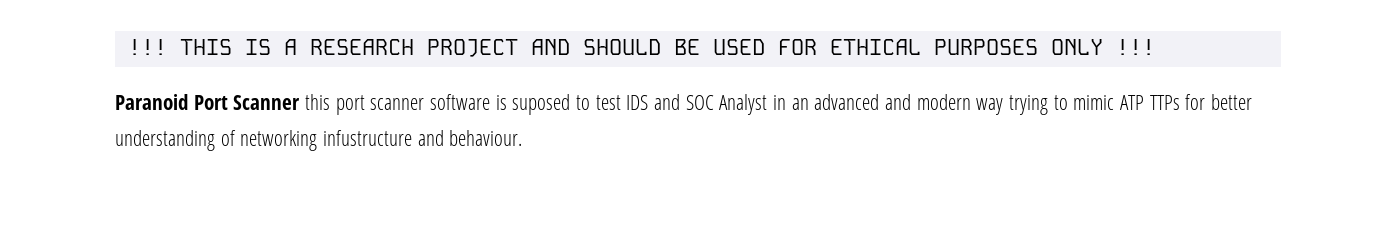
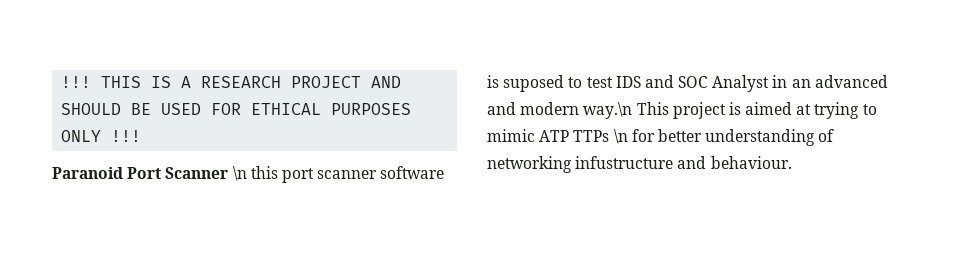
(301, 102) none -> [232,166,247,181] \n
[976,98,1004,115] way -> [583,102,812,119] way.\n This project is aimed at
(1180, 102) none -> [613,129,628,144] \n

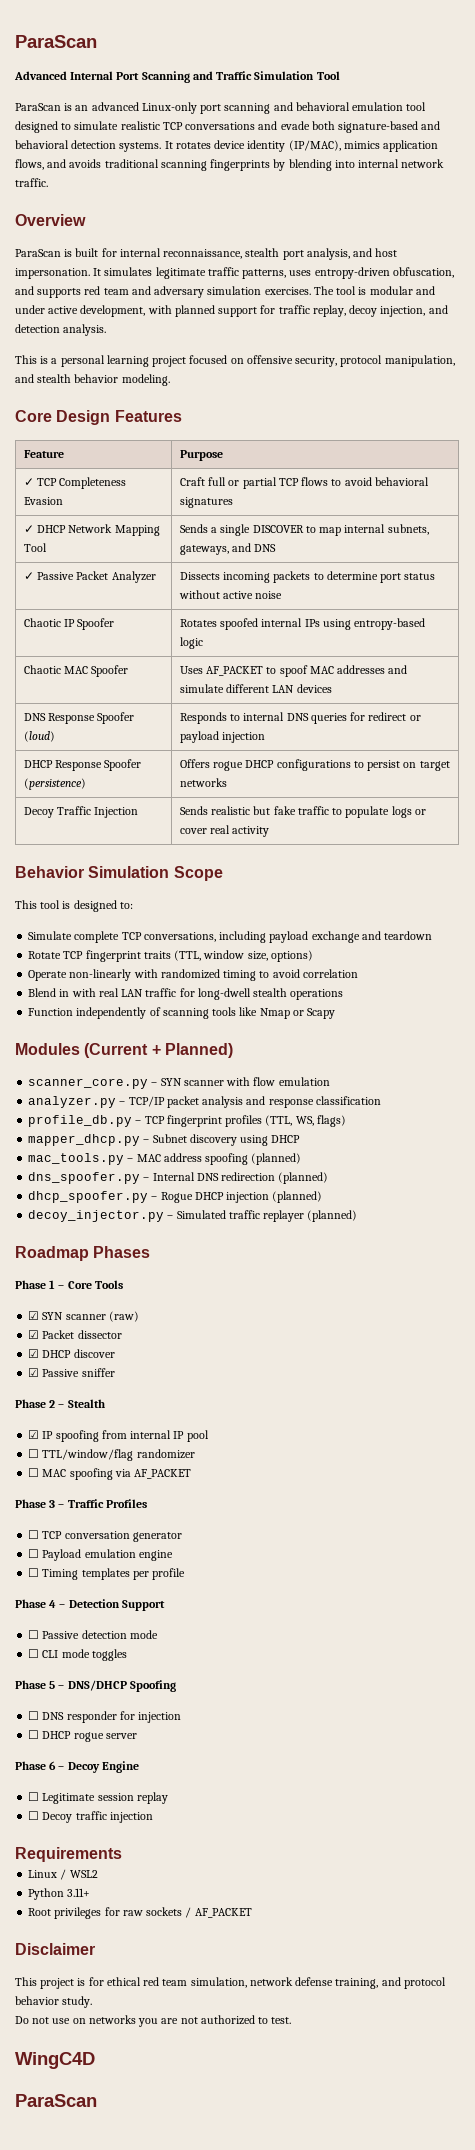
[61,76,402,88] [61,103,412,115] [61,130,142,142] [52,166,445,183] [487,75,888,92] [487,102,877,119] [487,129,835,146] [487,156,792,173] !!! THIS IS A RESEARCH PROJECT AND SHOULD BE USED FOR ETHICAL PURPOSES ONLY !!! // Paranoid Port Scanner \n this port scanner software is suposed to test IDS and SOC Analyst in an advanced and modern way.\n This project is aimed at trying to mimic ATP TTPs \n for better understanding of networking infustructure and behaviour. -> [15,35,97,48] [14,71,340,83] [15,102,427,114] [15,121,441,133] [15,140,439,152] [15,159,445,171] [15,178,48,187] [15,214,86,226] [15,248,398,260] [15,267,454,279] [15,286,435,298] [15,305,448,317] [15,324,107,336] [15,355,455,367] [15,374,170,386] [15,410,182,425] [23,450,64,458] [179,450,223,461] [23,477,127,489] [23,497,63,505] [179,477,429,489] [179,497,233,508] [23,524,160,536] [23,543,47,552] [179,524,429,536] [179,543,277,555] [23,571,156,583] [179,571,436,583] [178,590,283,599] [23,618,115,630] [179,618,426,630] [179,637,203,649] [23,665,129,677] [179,665,408,677] [179,684,332,693] [23,712,135,724] [23,731,55,742] [179,712,421,724] [179,731,266,743] [23,759,142,771] [23,778,86,790] [179,759,450,771] [179,778,227,787] [23,806,139,818] [179,806,426,818] [179,825,270,837] [15,866,223,881] [15,900,133,912] [28,931,433,943] [28,950,313,962] [28,969,358,981] [28,988,344,1000] [28,1007,336,1019] [15,1043,233,1058] [28,1077,330,1089] [28,1096,381,1108] [28,1115,346,1127] [28,1134,301,1146] [28,1153,302,1165] [28,1172,329,1184] [28,1191,323,1203] [28,1210,358,1222] [15,1246,151,1261] [15,1280,123,1289] [28,1311,139,1322] [28,1330,122,1339] [28,1349,115,1358] [28,1368,115,1377] [15,1399,105,1408] [28,1430,209,1442] [28,1449,195,1461] [28,1468,192,1480] [15,1499,147,1508] [28,1530,182,1542] [28,1549,173,1561] [28,1568,186,1580] [15,1599,165,1611] [28,1630,158,1639] [28,1649,127,1661] [15,1680,176,1692] [28,1711,182,1723] [28,1730,137,1742] [15,1761,139,1773] [28,1792,168,1804] [28,1811,153,1823] [15,1847,122,1862] [28,1869,98,1880] [28,1888,91,1900] [28,1907,252,1919] [15,1943,95,1955] [15,1977,446,1989] [15,1996,93,2008] [15,2015,292,2027] [15,2052,95,2069] [15,2094,97,2107] ParaScan // Advanced Internal Port Scanning and Traffic Simulation Tool // ParaScan is an advanced Linux-only port scanning and behavioral emulation tool designed to simulate realistic TCP conversations and evade both signature-based and behavioral detection systems. It rotates device identity (IP/MAC), mimics application flows, and avoids traditional scanning fingerprints by blending into internal network traffic. // Overview // ParaScan is built for internal reconnaissance, stealth port analysis, and host impersonation. It simulates legitimate traffic patterns, uses entropy-driven obfuscation, and supports red team and adversary simulation exercises. The tool is modular and under active development, with planned support for traffic replay, decoy injection, and detection analysis. // This is a personal learning project focused on offensive security, protocol manipulation, and stealth behavior modeling. // Core Design Features // Feature | Purpose // ✓ TCP Completeness Evasion | Craft full or partial TCP flows to avoid behavioral signatures // ✓ DHCP Network Mapping Tool | Sends a single DISCOVER to map internal subnets, gateways, and DNS // ✓ Passive Packet Analyzer | Dissects incoming packets to determine port status without active noise // Chaotic IP Spoofer | Rotates spoofed internal IPs using entropy-based logic // Chaotic MAC Spoofer | Uses AF_PACKET to spoof MAC addresses and simulate different LAN devices // DNS Response Spoofer (loud) | Responds to internal DNS queries for redirect or payload injection // DHCP Response Spoofer (persistence) | Offers rogue DHCP configurations to persist on target networks // Decoy Traffic Injection | Sends realistic but fake traffic to populate logs or cover real activity // Behavior Simulation Scope // This tool is designed to: // Simulate complete TCP conversations, including payload exchange and teardown // Rotate TCP fingerprint traits (TTL, window size, options) // Operate non-linearly with randomized timing to avoid correlation // Blend in with real LAN traffic for long-dwell stealth operations // Function independently of scanning tools like Nmap or Scapy // Modules (Current + Planned) // scanner_core.py – SYN scanner with flow emulation // analyzer.py – TCP/IP packet analysis and response classification // profile_db.py – TCP fingerprint profiles (TTL, WS, flags) // mapper_dhcp.py – Subnet discovery using DHCP // mac_tools.py – MAC address spoofing (planned) // dns_spoofer.py – Internal DNS redirection (planned) // dhcp_spoofer.py – Rogue DHCP injection (planned) // decoy_injector.py – Simulated traffic replayer (planned) // Roadmap Phases // Phase 1 – Core Tools // ☑ SYN scanner (raw) // ☑ Packet dissector // ☑ DHCP discover // ☑ Passive sniffer // Phase 2 – Stealth // ☑ IP spoofing from internal IP pool // ☐ TTL/window/flag randomizer // ☐ MAC spoofing via AF_PACKET // Phase 3 – Traffic Profiles // ☐ TCP conversation generator // ☐ Payload emulation engine // ☐ Timing templates per profile // Phase 4 – Detection Support // ☐ Passive detection mode // ☐ CLI mode toggles // Phase 5 – DNS/DHCP Spoofing // ☐ DNS responder for injection // ☐ DHCP rogue server // Phase 6 – Decoy Engine // ☐ Legitimate session replay // ☐ Decoy traffic injection // Requirements // Linux / WSL2 // Python 3.11+ // Root privileges for raw sockets / AF_PACKET // Disclaimer // This project is for ethical red team simulation, network defense training, and protocol behavior study. // Do not use on networks you are not authorized to test. // WingC4D // ParaScan

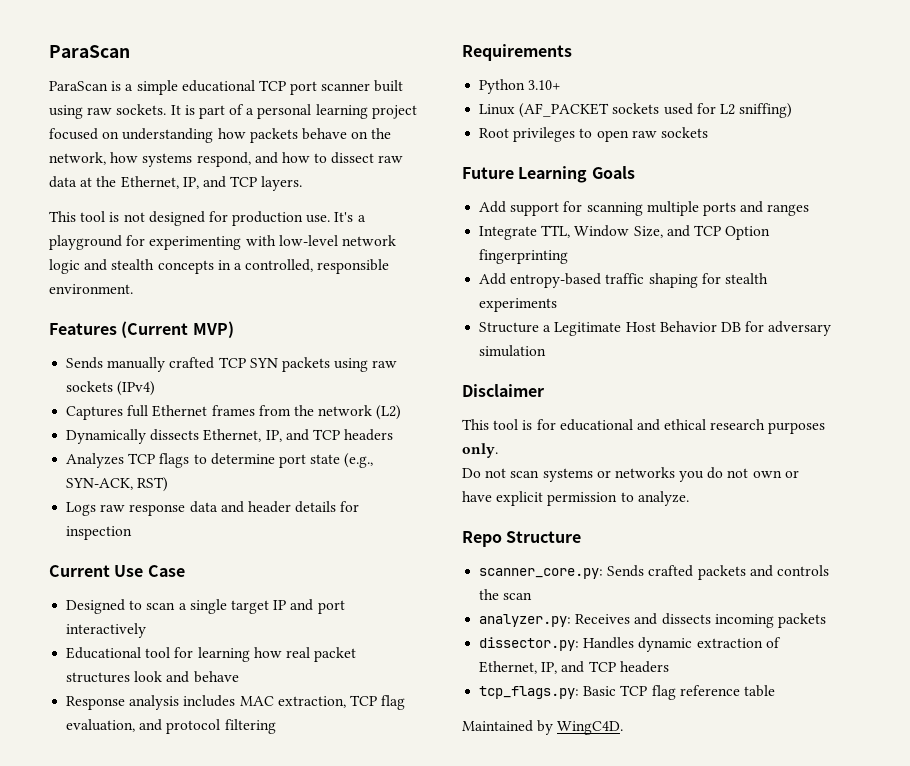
[14,71,340,83] [15,102,427,114] [15,121,441,133] [15,140,439,152] [15,159,445,171] [15,178,48,187] [15,214,86,226] [15,248,398,260] [15,267,454,279] [15,286,435,298] [15,305,448,317] [15,324,107,336] [15,355,49,364] Advanced Internal Port Scanning and Traffic Simulation Tool // ParaScan is an advanced Linux-only port scanning and behavioral emulation tool designed to simulate realistic TCP conversations and evade both signature-based and behavioral detection systems. It rotates device identity (IP/MAC), mimics application flows, and avoids traditional scanning fingerprints by blending into internal network traffic. // Overview // ParaScan is built for internal reconnaissance, stealth port analysis, and host impersonation. It simulates legitimate traffic patterns, uses entropy-driven obfuscation, and supports red team and adversary simulation exercises. The tool is modular and under active development, with planned support for traffic replay, decoy injection, and detection analysis. // This is -> [49,80,404,95] [49,104,245,119] ParaScan is a simple educational TCP port scanner built using raw sockets. It is part of
[246,355,455,367] [15,374,170,386] [15,410,182,425] [23,450,64,458] [179,450,223,461] [23,477,127,489] [23,497,63,505] [179,477,429,489] [179,497,233,508] [23,524,160,536] [23,543,47,552] [179,524,429,536] [179,543,277,555] [23,571,156,583] [179,571,436,583] [178,590,283,599] [23,618,115,630] [179,618,426,630] [179,637,203,649] [23,665,129,677] [179,665,408,677] [179,684,332,693] [23,712,135,724] [23,731,55,742] [179,712,421,724] [179,731,266,743] [23,759,142,771] [23,778,86,790] [179,759,450,771] [179,778,227,787] [23,806,139,818] [179,806,426,818] [179,825,270,837] [15,866,223,881] [15,900,133,912] [28,931,433,943] [28,950,313,962] [28,969,358,981] [28,988,344,1000] [28,1007,336,1019] [15,1043,233,1058] [28,1077,330,1089] [28,1096,381,1108] [28,1115,346,1127] [28,1134,301,1146] [28,1153,302,1165] [28,1172,329,1184] [28,1191,323,1203] [28,1210,358,1222] [15,1246,151,1261] [15,1280,123,1289] [28,1311,139,1322] [28,1330,122,1339] [28,1349,115,1358] [28,1368,115,1377] [15,1399,105,1408] [28,1430,209,1442] [28,1449,195,1461] [28,1468,192,1480] [15,1499,147,1508] [28,1530,182,1542] [28,1549,173,1561] [28,1568,186,1580] [15,1599,165,1611] [28,1630,158,1639] [28,1649,127,1661] [15,1680,176,1692] [28,1711,182,1723] [28,1730,137,1742] [15,1761,139,1773] [28,1792,168,1804] [28,1811,153,1823] offensive security, protocol manipulation, and stealth behavior modeling. // Core Design Features // Feature | Purpose // ✓ TCP Completeness Evasion | Craft full or partial TCP flows to avoid behavioral signatures // ✓ DHCP Network Mapping Tool | Sends a single DISCOVER to map internal subnets, gateways, and DNS // ✓ Passive Packet Analyzer | Dissects incoming packets to determine port status without active noise // Chaotic IP Spoofer | Rotates spoofed internal IPs using entropy-based logic // Chaotic MAC Spoofer | Uses AF_PACKET to spoof MAC addresses and simulate different LAN devices // DNS Response Spoofer (loud) | Responds to internal DNS queries for redirect or payload injection // DHCP Response Spoofer (persistence) | Offers rogue DHCP configurations to persist on target networks // Decoy Traffic Injection | Sends realistic but fake traffic to populate logs or cover real activity // Behavior Simulation Scope // This tool is designed to: // Simulate complete TCP conversations, including payload exchange and teardown // Rotate TCP fingerprint traits (TTL, window size, options) // Operate non-linearly with randomized timing to avoid correlation // Blend in with real LAN traffic for long-dwell stealth operations // Function independently of scanning tools like Nmap or Scapy // Modules (Current + Planned) // scanner_core.py – SYN scanner with flow emulation // analyzer.py – TCP/IP packet analysis and response classification // profile_db.py – TCP fingerprint profiles (TTL, WS, flags) // mapper_dhcp.py – Subnet discovery using DHCP // mac_tools.py – MAC address spoofing (planned) // dns_spoofer.py – Internal DNS redirection (planned) // dhcp_spoofer.py – Rogue DHCP injection (planned) // decoy_injector.py – Simulated traffic replayer (planned) // Roadmap Phases // Phase 1 – Core Tools // ☑ SYN scanner (raw) // ☑ Packet dissector // ☑ DHCP discover // ☑ Passive sniffer // Phase 2 – Stealth // ☑ IP spoofing from internal IP pool // ☐ TTL/window/flag randomizer // ☐ MAC spoofing via AF_PACKET // Phase 3 – Traffic Profiles // ☐ TCP conversation generator // ☐ Payload emulation engine // ☐ Timing templates per profile // Phase 4 – Detection Support // ☐ Passive detection mode // ☐ CLI mode toggles // Phase 5 – DNS/DHCP Spoofing // ☐ DNS responder for injection // ☐ DHCP rogue server // Phase 6 – Decoy Engine // ☐ Legitimate session replay // ☐ Decoy traffic injection -> [122,128,392,143] [49,152,404,167] [49,176,303,191] [49,211,366,226] [49,235,396,250] [49,259,390,274] [49,284,133,294] [49,321,234,338] [66,357,398,372] [66,381,156,396] [66,405,402,420] [66,429,394,444] [66,453,374,468] [66,477,169,492] [66,501,360,516] [66,526,133,540] [49,565,185,577] [66,599,345,614] [66,623,147,638] [66,647,357,662] [66,671,239,683] [66,695,406,710] [66,719,276,734] understanding how packets behave on the network, how systems respond, and how to dissect raw data at the Ethernet, IP, and TCP layers. // This tool is not designed for production use. It's a playground for experimenting with low-level network logic and stealth concepts in a controlled, responsible environment. // Features (Current MVP) // Sends manually crafted TCP SYN packets using raw sockets (IPv4) // Captures full Ethernet frames from the network (L2) // Dynamically dissects Ethernet, IP, and TCP headers // Analyzes TCP flags to determine port state (e.g., SYN-ACK, RST) // Logs raw response data and header details for inspection // Current Use Case // Designed to scan a single target IP and port interactively // Educational tool for learning how real packet structures look and behave // Response analysis includes MAC extraction, TCP flag evaluation, and protocol filtering
(122, 1854) none -> [479,79,562,94] // Python 3.10+
[60,1869,98,1880] [28,1888,91,1900] / WSL2 // Python 3.11+ -> [519,103,793,118] (AF_PACKET sockets used for L2 sniffing)
[104,1907,252,1918] for raw sockets / AF_PACKET -> [579,127,708,142] [462,166,635,183] [479,201,810,216] [479,225,771,240] [479,249,569,264] [479,273,768,288] [479,298,558,312] [479,321,832,336] [479,345,547,357] to open raw sockets // Future Learning Goals // Add support for scanning multiple ports and ranges // Integrate TTL, Window Size, and TCP Option fingerprinting // Add entropy-based traffic shaping for stealth experiments // Structure a Legitimate Host Behavior DB for adversary simulation
[40,1978,75,1989] project -> [493,419,519,430] tool
[106,1977,446,1989] [15,1996,93,2008] [15,2015,292,2027] [15,2052,95,2069] [15,2094,97,2107] ethical red team simulation, network defense training, and protocol behavior study. // Do not use on networks you are not authorized to test. // WingC4D // ParaScan -> [559,419,826,434] [462,443,498,458] [462,467,799,482] [462,491,689,506] [462,531,582,547] [479,565,829,580] [479,589,533,600] [479,613,826,628] [479,637,781,652] [479,661,669,674] [479,685,775,700] [462,720,624,735] educational and ethical research purposes only. // Do not scan systems or networks you do not own or have explicit permission to analyze. // Repo Structure // scanner_core.py: Sends crafted packets and controls the scan // analyzer.py: Receives and dissects incoming packets // dissector.py: Handles dynamic extraction of Ethernet, IP, and TCP headers // tcp_flags.py: Basic TCP flag reference table // Maintained by WingC4D.

